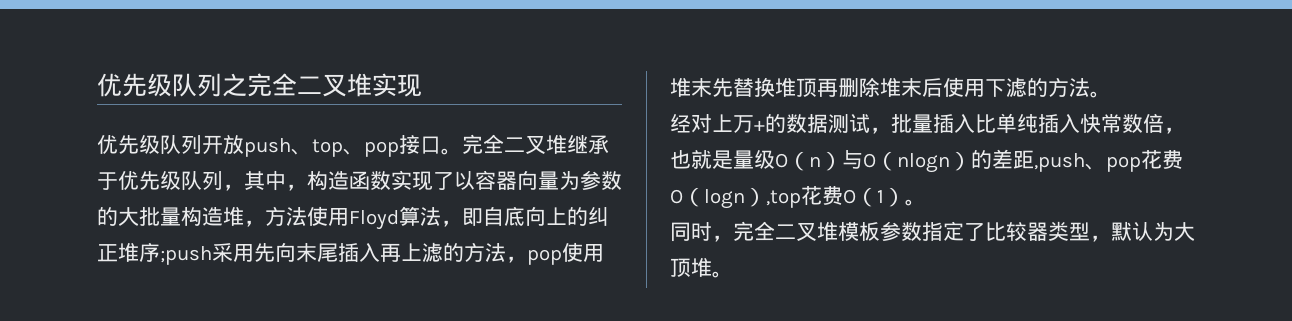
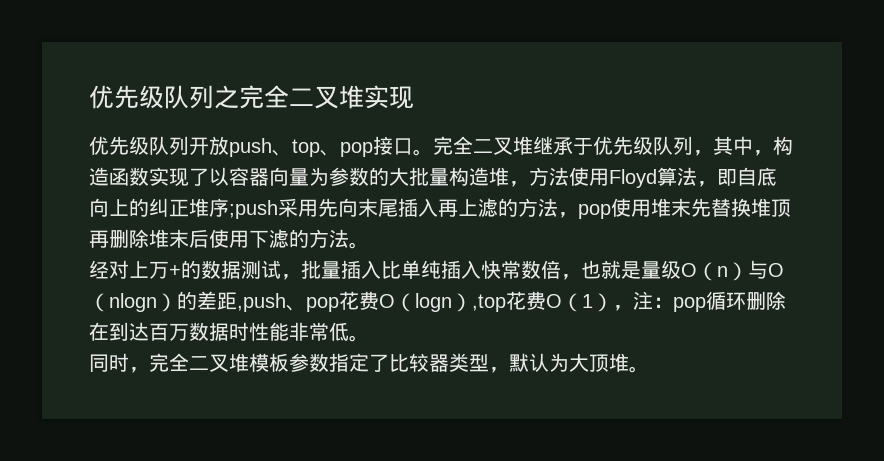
(905, 197) none -> [613,291,786,312] [89,322,349,341] ，注：pop循环删除在到达百万数据时性能非常低

